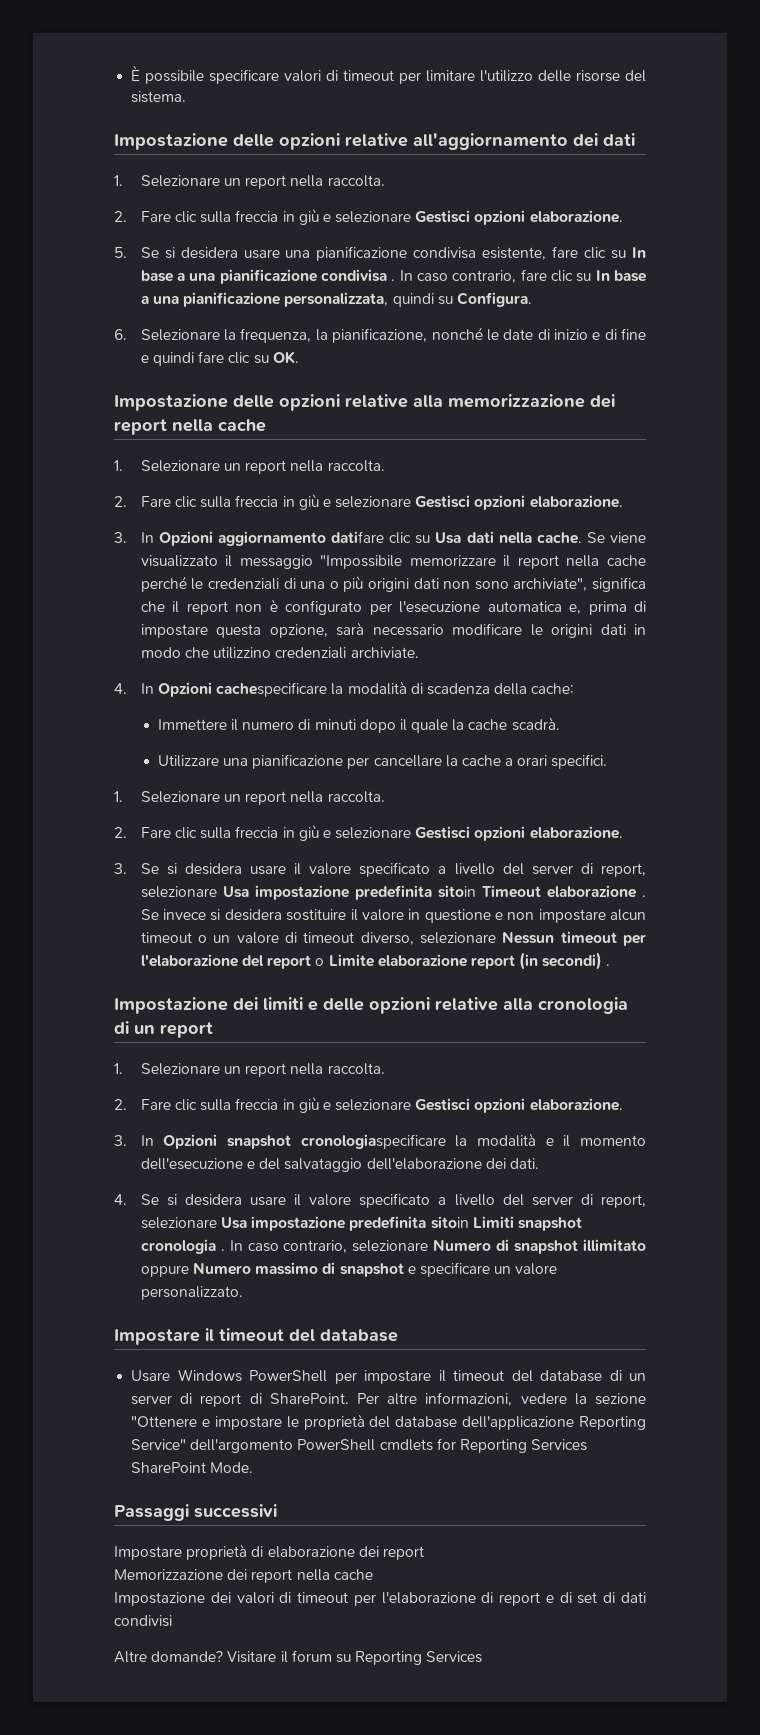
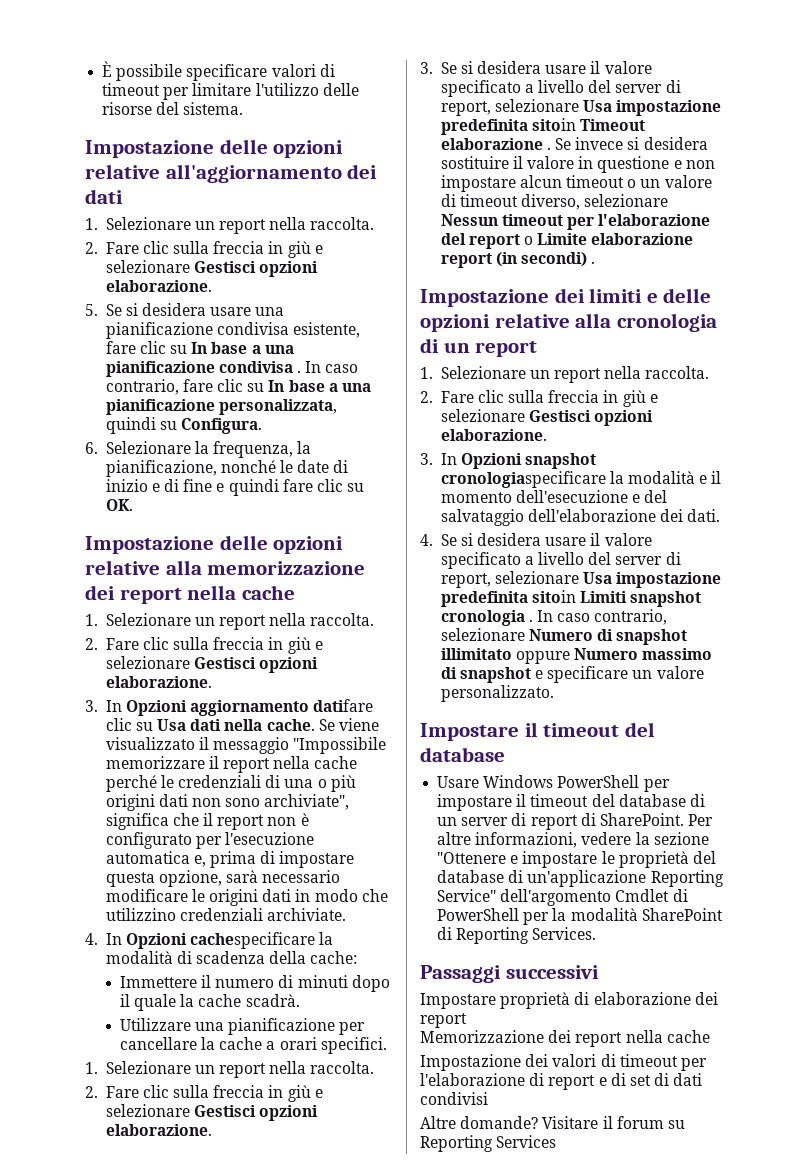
[462,1416,575,1430] dell'applicazione -> [508,870,647,887] di un'applicazione
[297,1438,588,1453] [131,1462,254,1473] PowerShell cmdlets for Reporting Services SharePoint Mode. -> [615,889,688,902] [437,908,723,925] [437,927,597,944] Cmdlet di PowerShell per la modalità SharePoint di Reporting Services.

